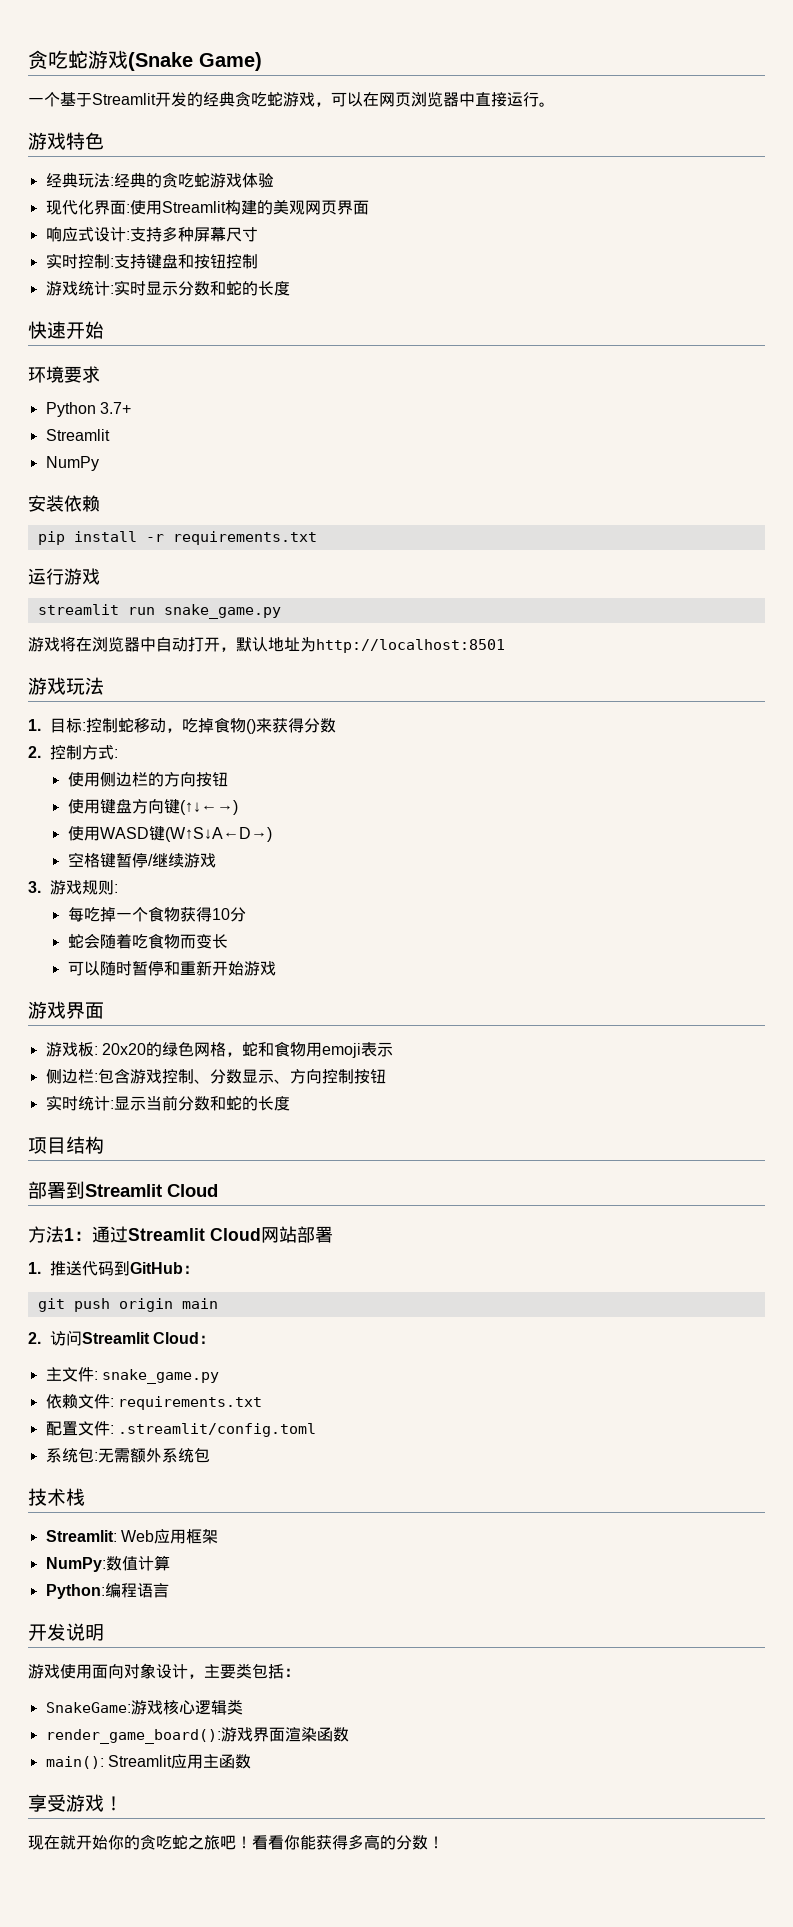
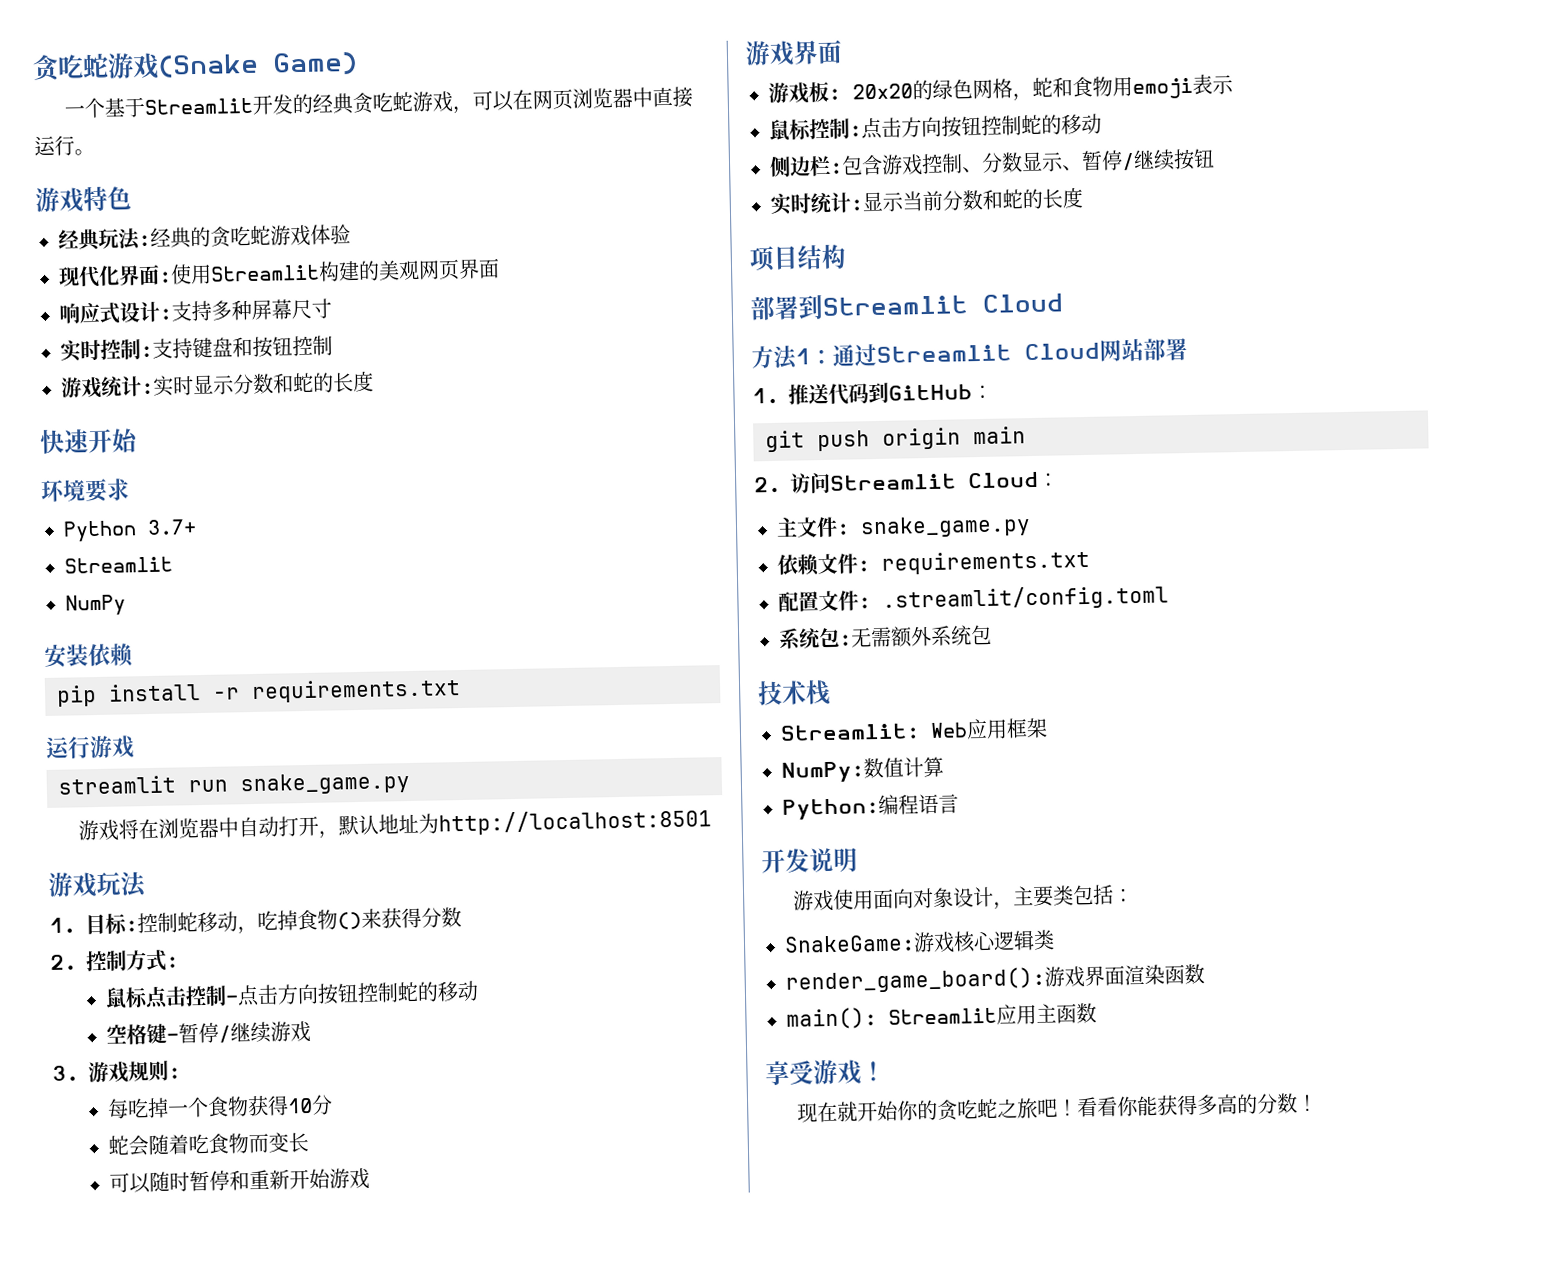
[67,772,228,787] [67,799,238,815] [67,826,272,842] 使用侧边栏的方向按钮 // 使用键盘方向键(↑↓←→) // 使用WASD键(W↑S↓A←D→) -> [104,980,479,1010] 鼠标点击控制-点击方向按钮控制蛇的移动
(116, 860) none -> [165,1033,179,1042] -
(393, 1049) none -> [769,113,1102,141] // 鼠标控制:点击方向按钮控制蛇的移动
[289,1069,354,1084] 方向控制 -> [1081,149,1175,171] 暂停/继续

